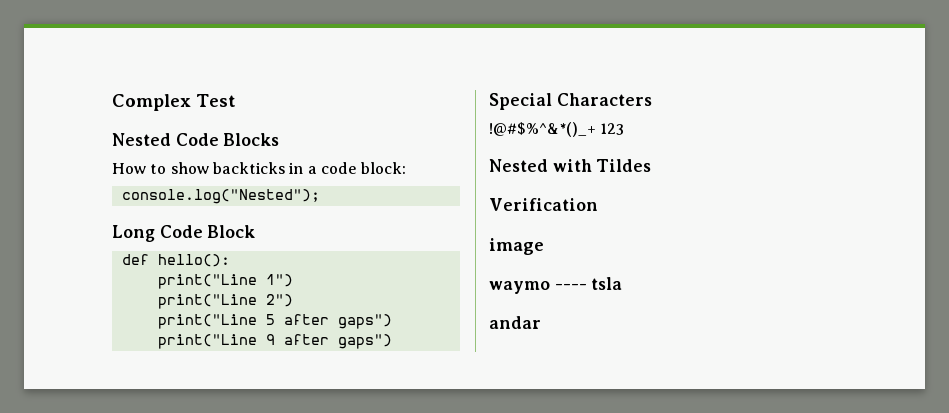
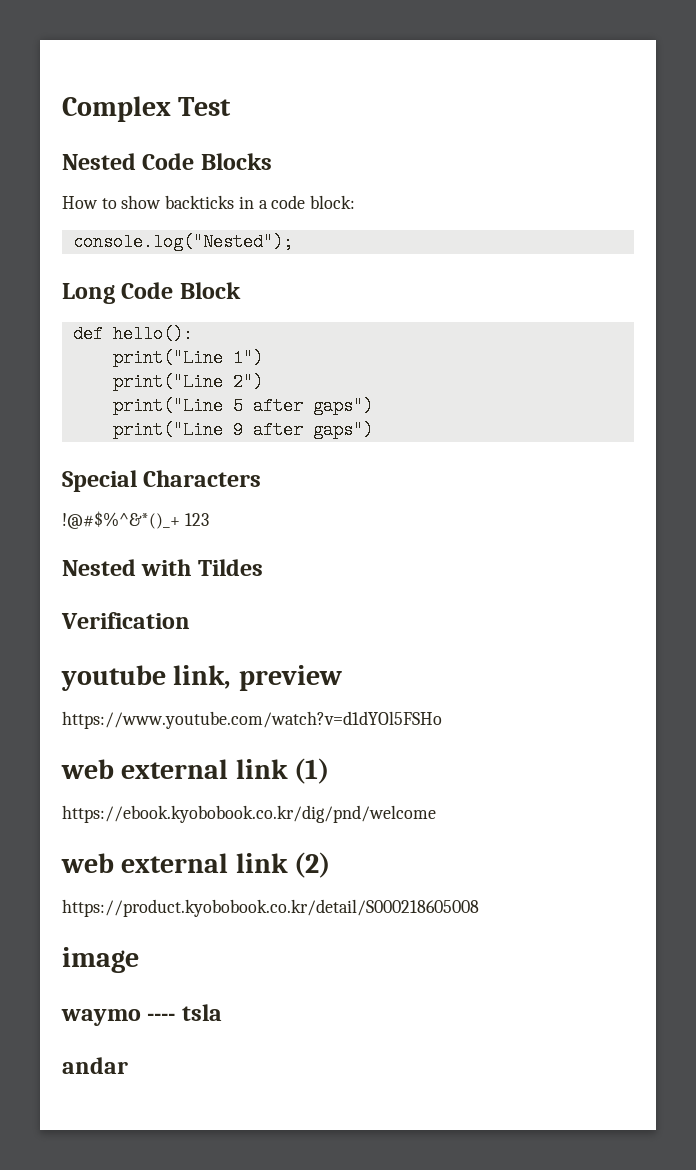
(598, 204) none -> [61,665,342,691] [62,711,442,729] [61,758,330,784] [62,805,436,823] [61,852,331,878] [62,899,479,917] // youtube link, preview // https://www.youtube.com/watch?v=d1dYOl5FSHo // web external link (1) // https://ebook.kyobobook.co.kr/dig/pnd/welcome // web external link (2) // https://product.kyobobook.co.kr/detail/S000218605008

